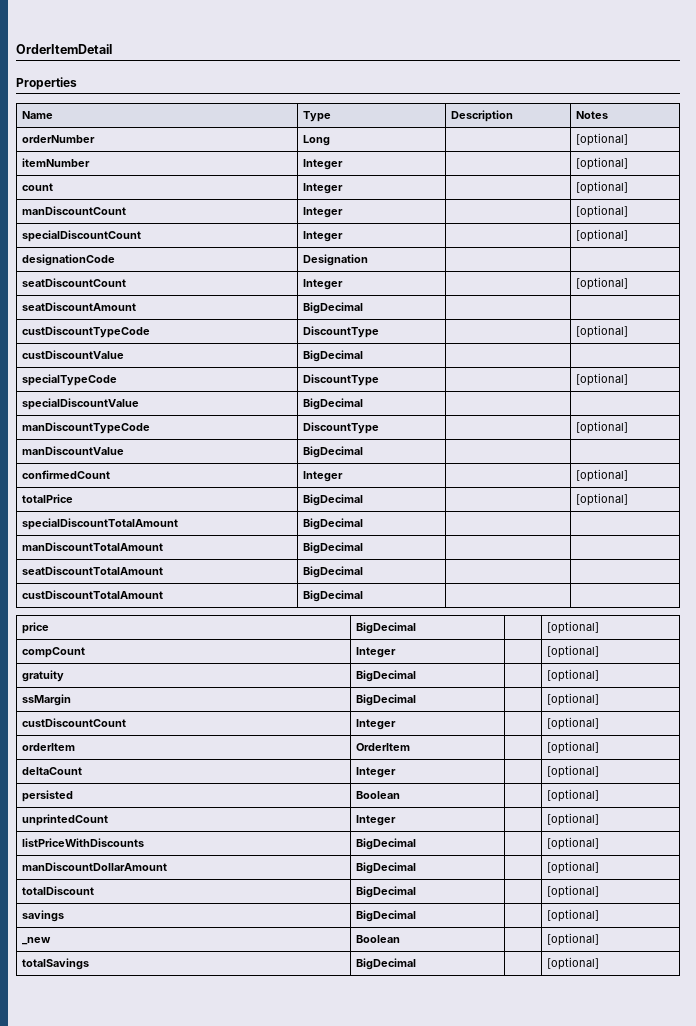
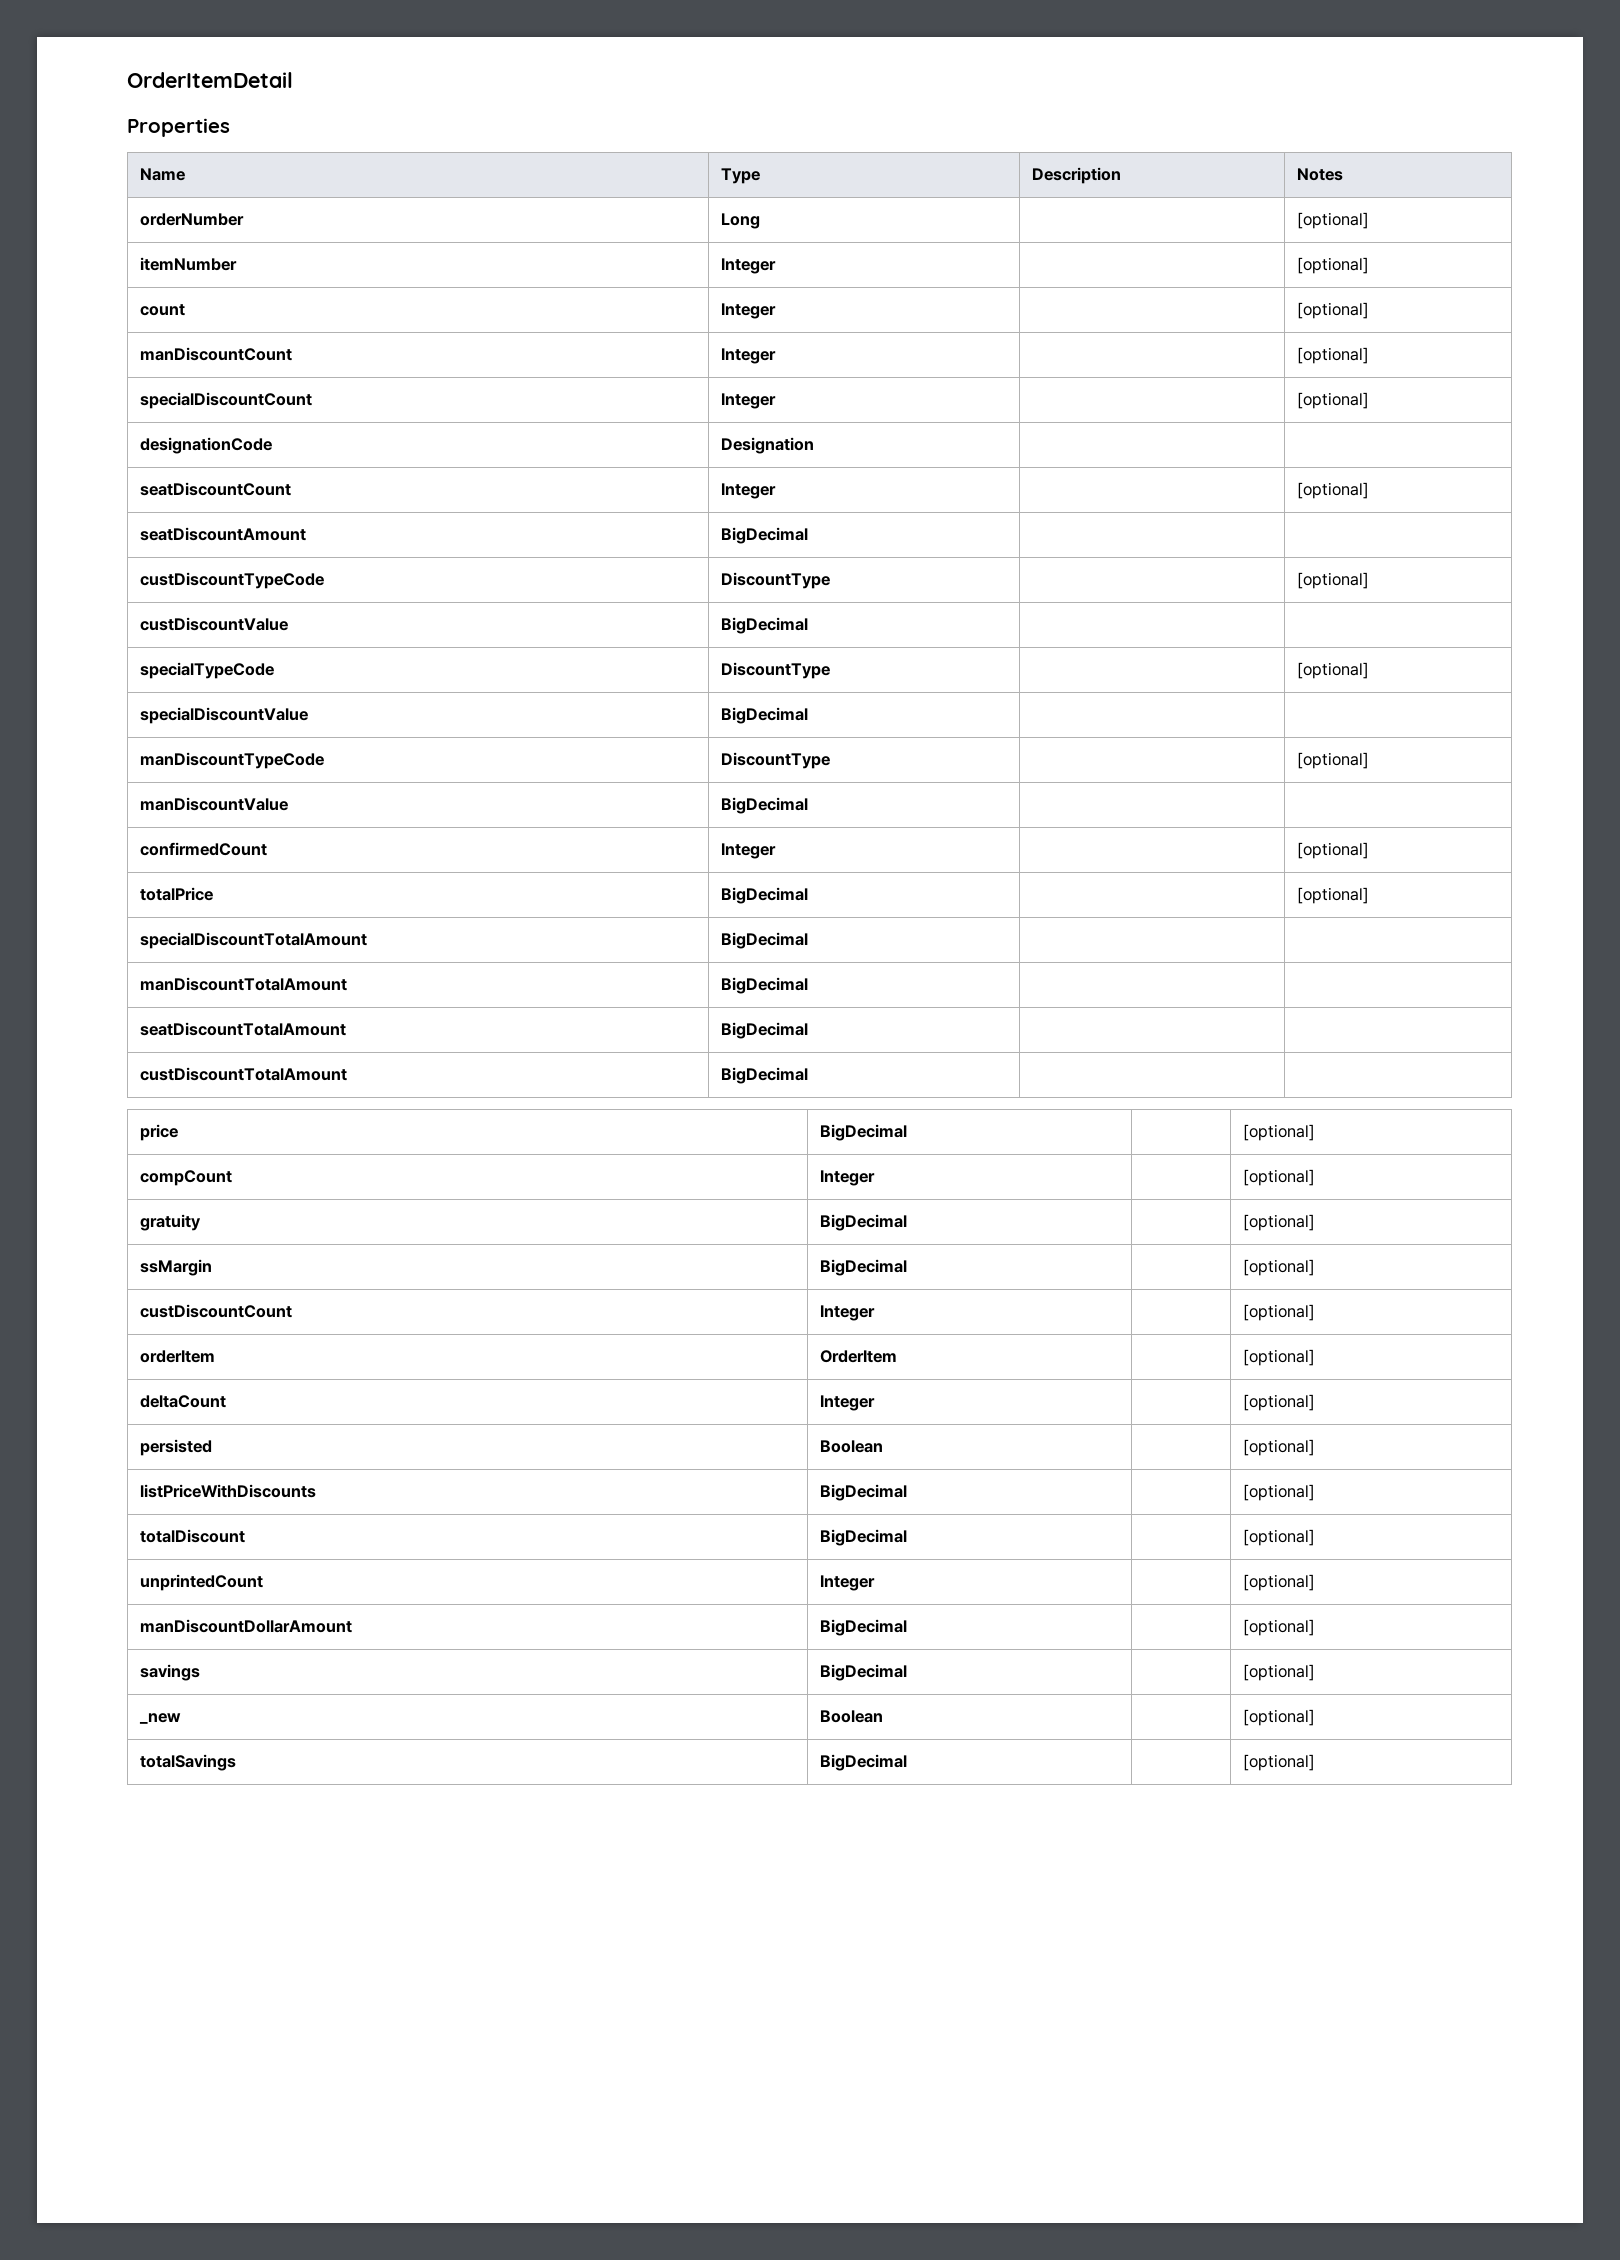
(599, 795) none -> [139,1484,316,1498] [819,1484,907,1501] [1242,1484,1315,1501] [139,1529,245,1543] [819,1529,907,1546] [1242,1529,1315,1546] // listPriceWithDiscounts | BigDecimal | | [optional] // totalDiscount | BigDecimal | | [optional]
[21,838,144,847] [355,838,416,850] [546,837,599,850] // listPriceWithDiscounts | BigDecimal | | [optional] -> (1315, 1582) none
[21,886,94,895] [355,886,416,898] [546,885,599,898] // totalDiscount | BigDecimal | | [optional] -> (1315, 1627) none

